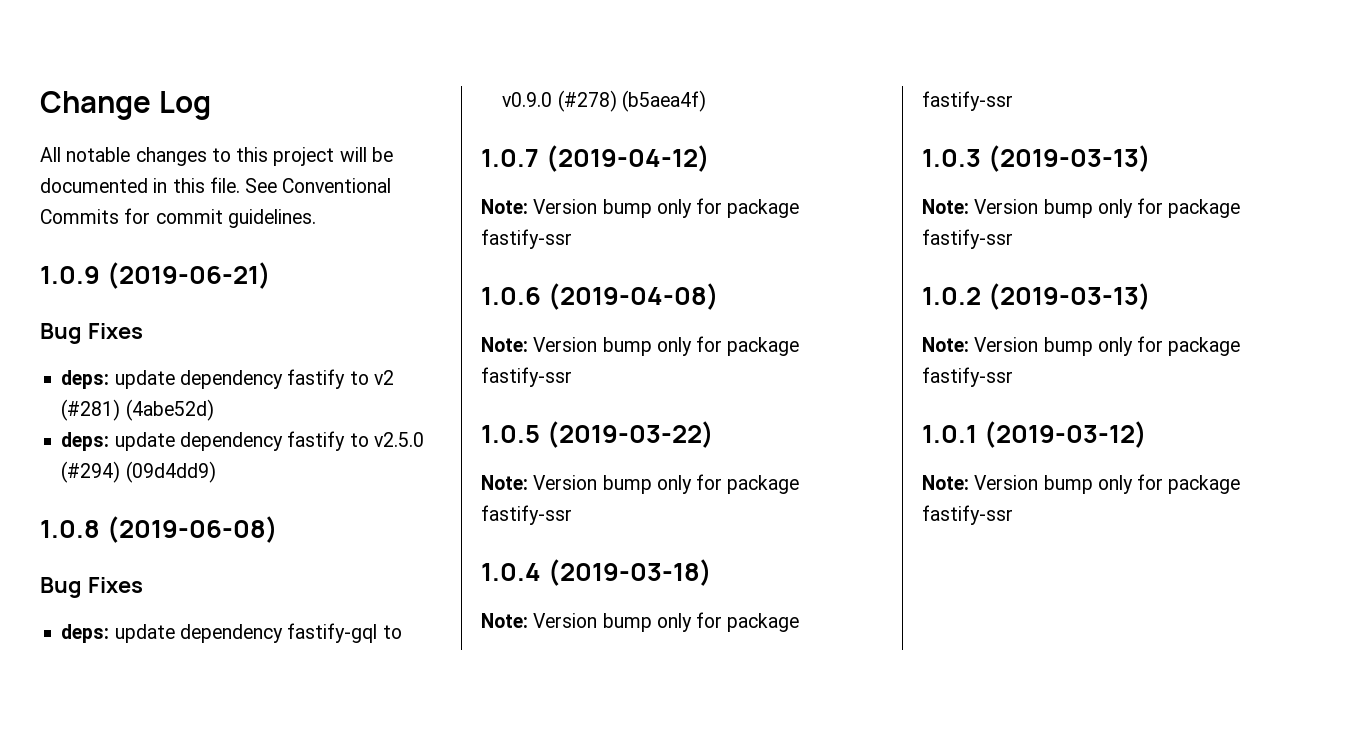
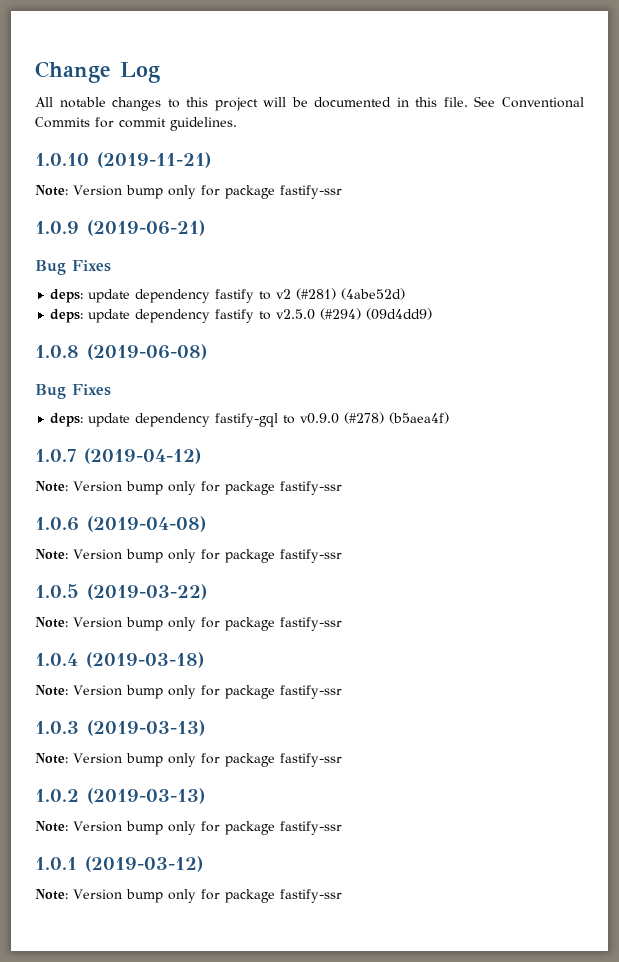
(316, 218) none -> [35,152,211,168] [35,185,342,199] // 1.0.10 (2019-11-21) // Note: Version bump only for package fastify-ssr

